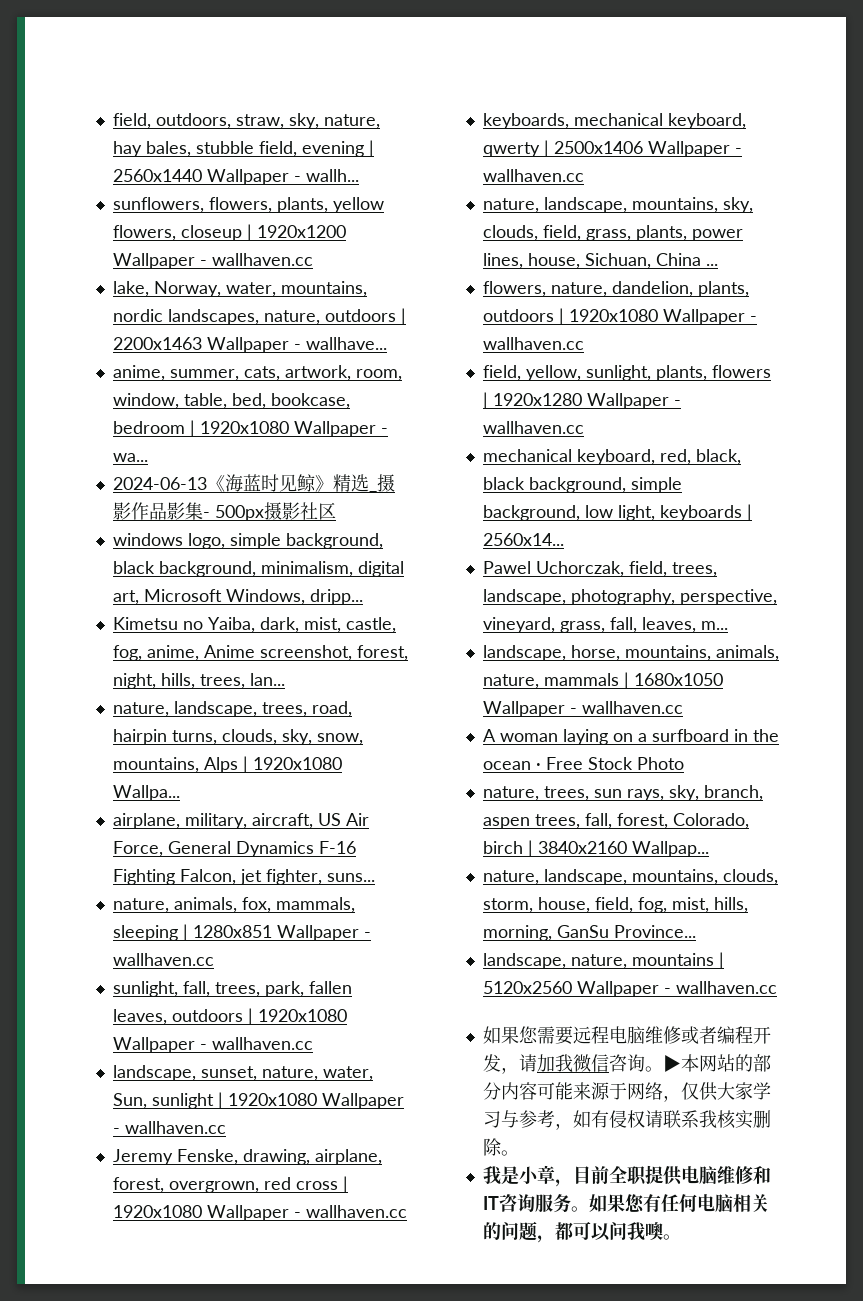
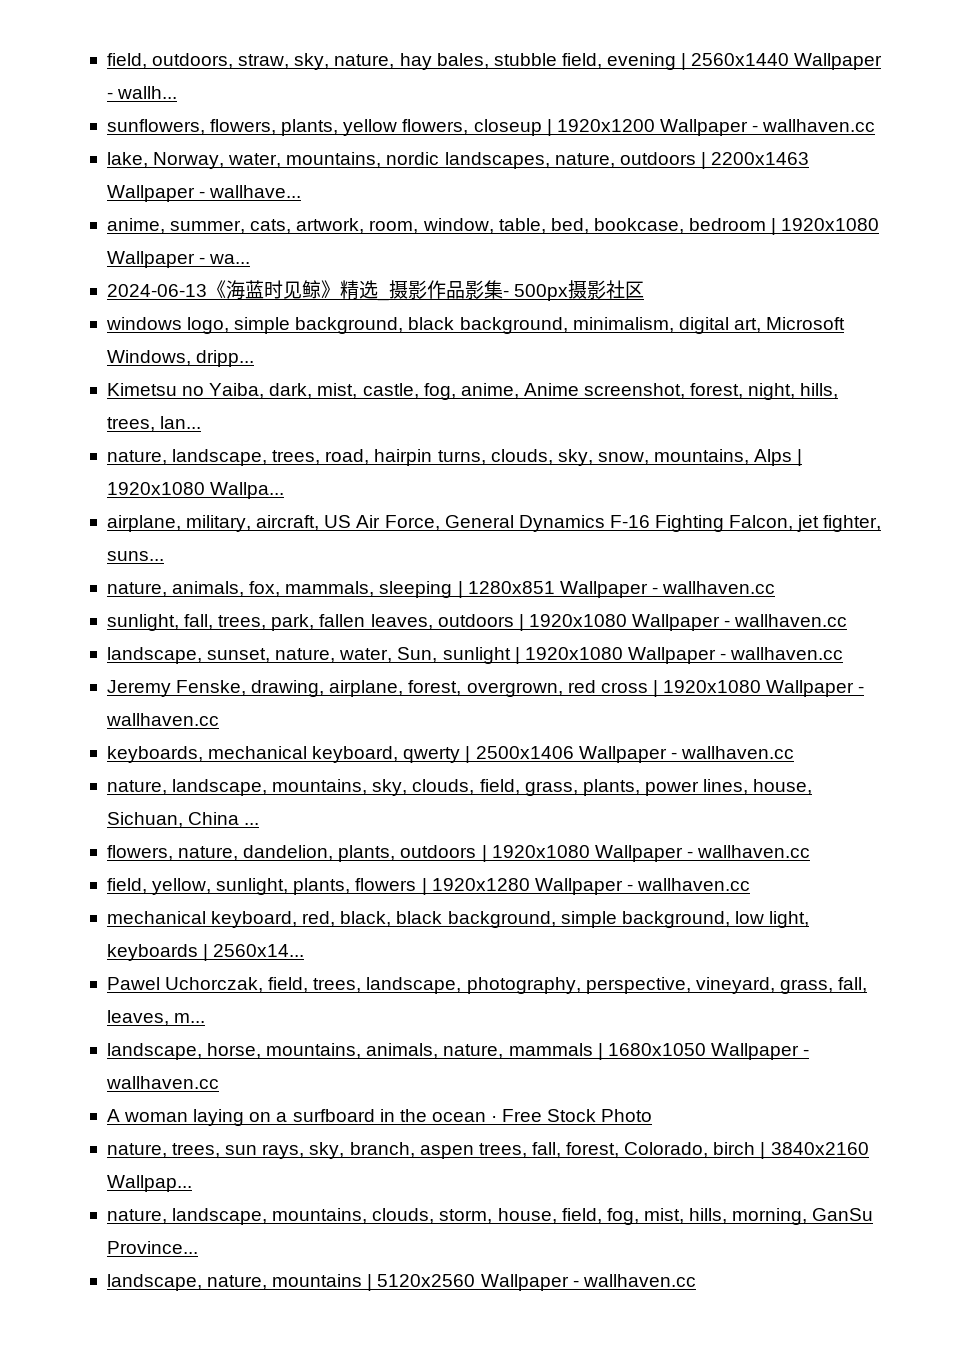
[482,1026,771,1045] [482,1054,771,1074] [482,1082,771,1102] [482,1110,771,1130] [482,1138,519,1156] [482,1165,771,1187] [482,1194,769,1213] [482,1221,681,1243] // 如果您需要远程电脑维修或者编程开发，请加我微信咨询。▶本网站的部分内容可能来源于网络，仅供大家学习与参考，如有侵权请联系我核实删除。 // 我是小章，目前全职提供电脑维修和IT咨询服务。如果您有任何电脑相关的问题，都可以问我噢。 -> (696, 1280) none

